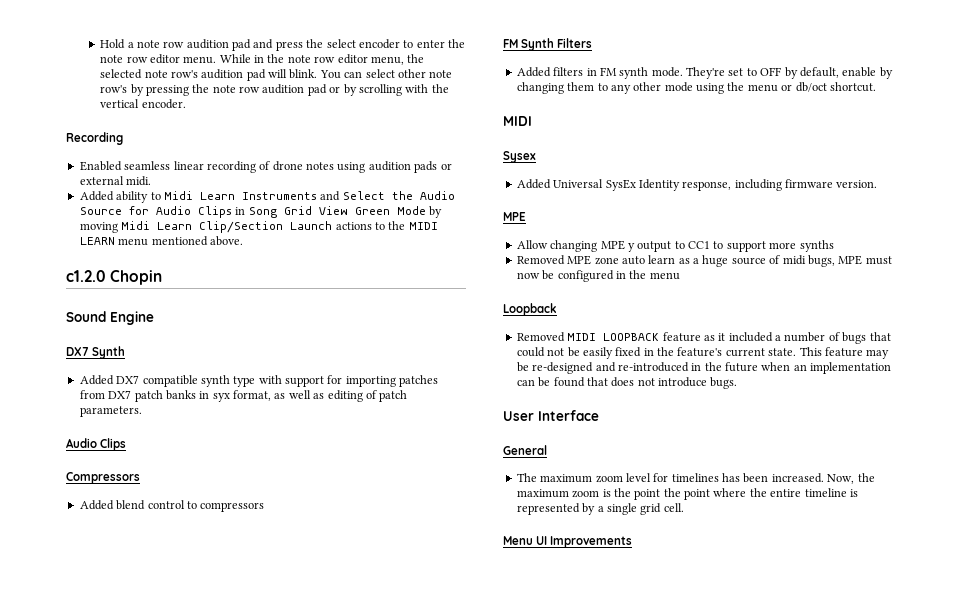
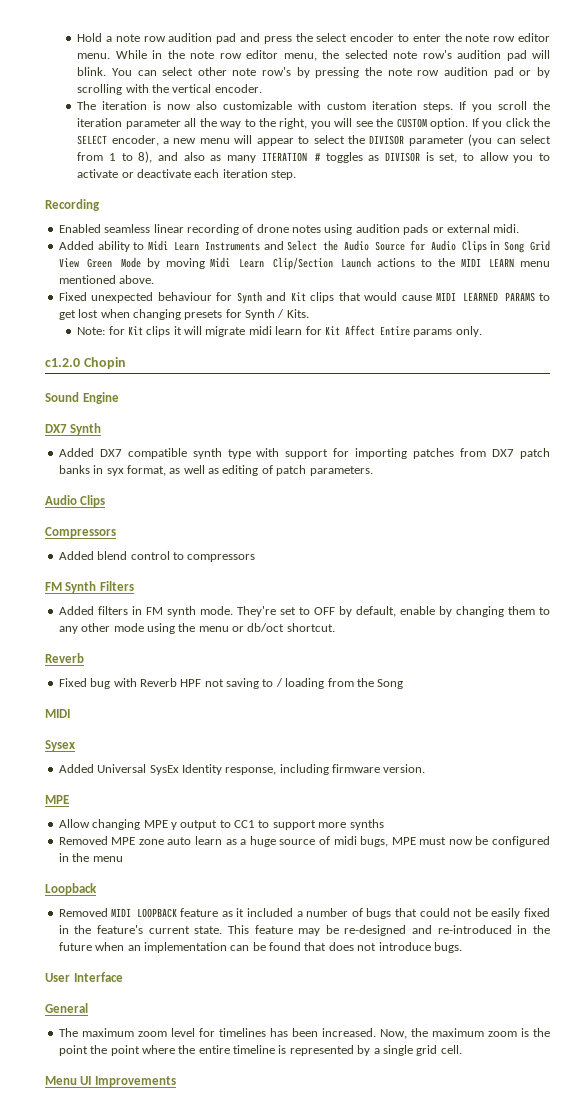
(186, 104) none -> [77,101,551,112] [77,118,550,129] [77,134,552,146] [77,151,550,163] [77,169,297,180] // The iteration is now also customizable with custom iteration steps. If you scroll the iteration parameter all the way to the right, you will see the CUSTOM option. If you click the SELECT encoder, a new menu will appear to select the DIVISOR parameter (you can select from 1 to 8), and also as many ITERATION # toggles as DIVISOR is set, to allow you to activate or deactivate each iteration step.
(243, 241) none -> [58,291,551,304] [58,309,309,320] [77,325,482,337] // Fixed unexpected behaviour for Synth and Kit clips that would cause MIDI LEARNED PARAMS to get lost when changing presets for Synth / Kits. // Note: for Kit clips it will migrate midi learn for Kit Affect Entire params only.
(876, 87) none -> [45,653,84,663] [58,678,404,689] // Reverb // Fixed bug with Reverb HPF not saving to / loading from the Song

